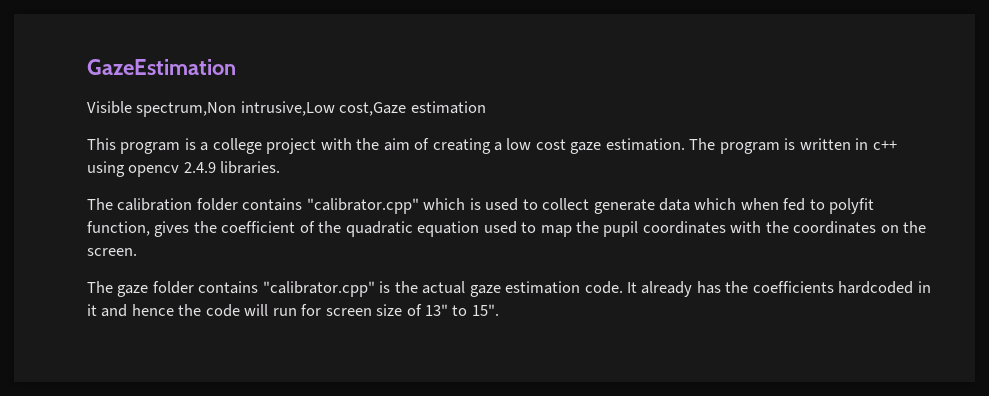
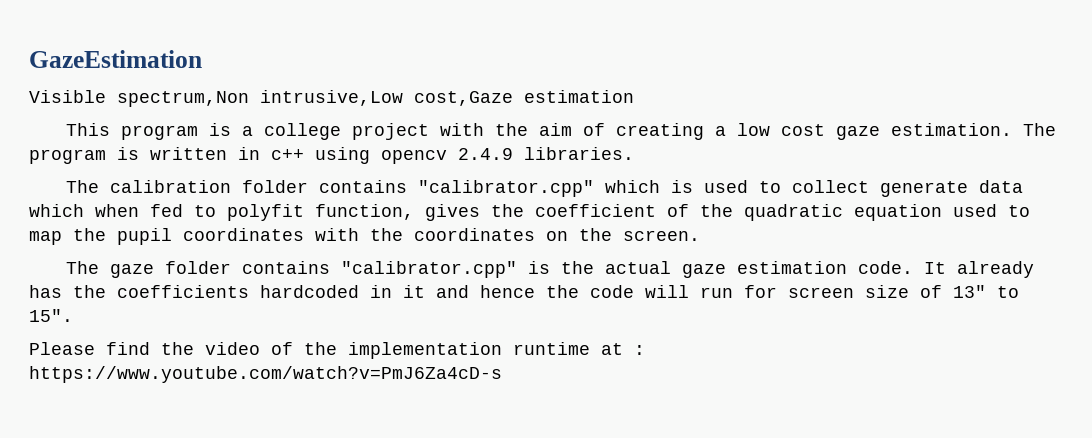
(499, 310) none -> [29,342,645,359] [29,366,502,383] // Please find the video of the implementation runtime at : https://www.youtube.com/watch?v=PmJ6Za4cD-s

